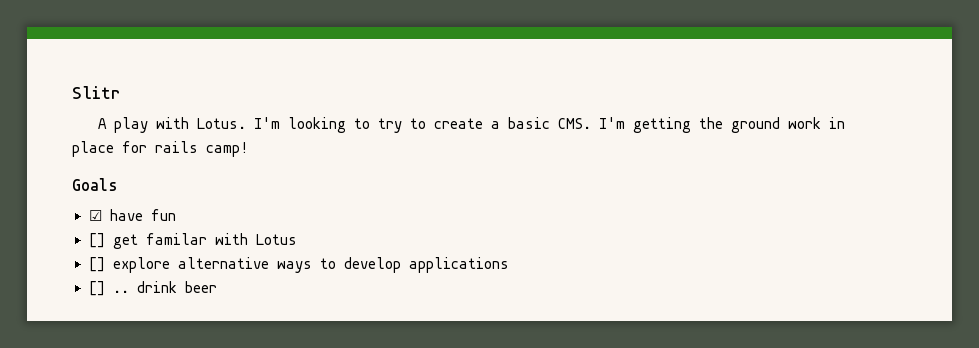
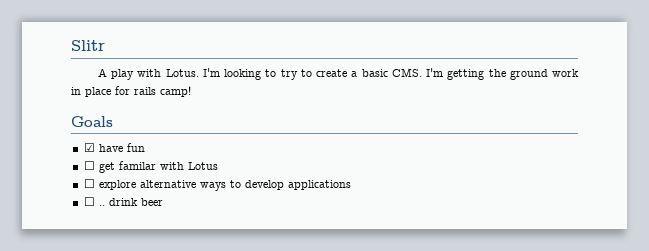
[88,233,105,248] [] -> [83,161,95,170] ☐
[88,257,105,272] [] -> [83,179,95,188] ☐
[88,281,105,296] [] -> [83,197,95,206] ☐

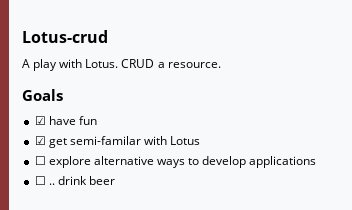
[71,40,105,51] Slitr -> [22,30,108,43] Lotus-crud
[202,68,579,80] [71,86,191,97] I'm looking to try to create a basic CMS. I'm getting the ground work in place for rails camp! -> [121,59,221,68] CRUD a resource.
[83,161,156,173] ☐ get familar -> [34,136,141,148] ☑ get semi-familar

